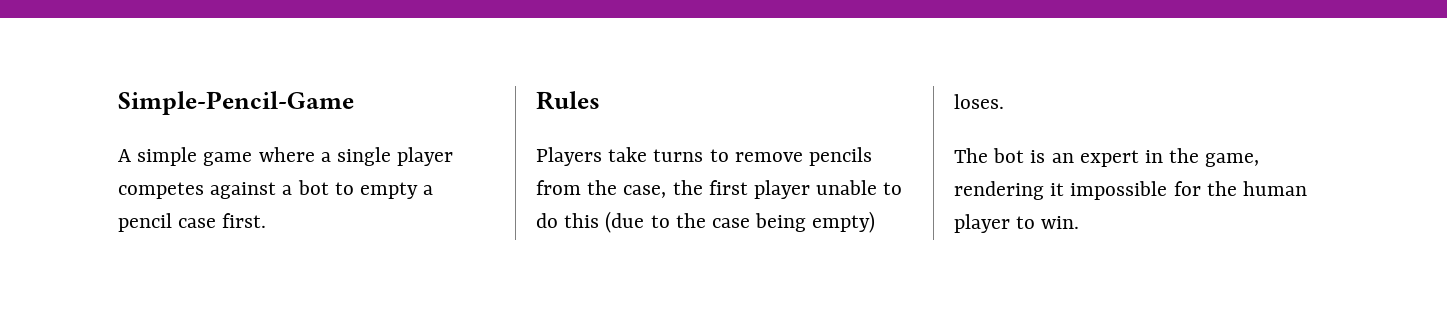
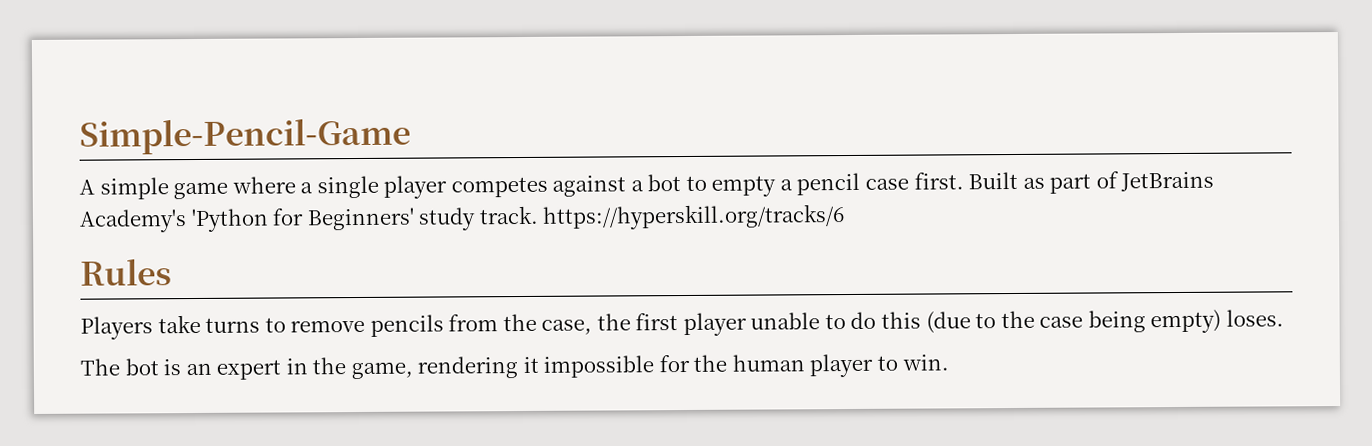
(267, 220) none -> [968,171,1215,194] [79,204,846,233] Built as part of JetBrains Academy's 'Python for Beginners' study track. https://hyperskill.org/tracks/6

